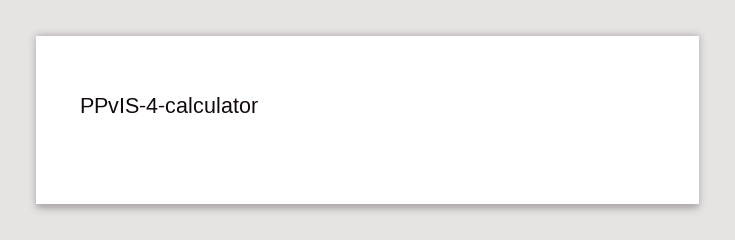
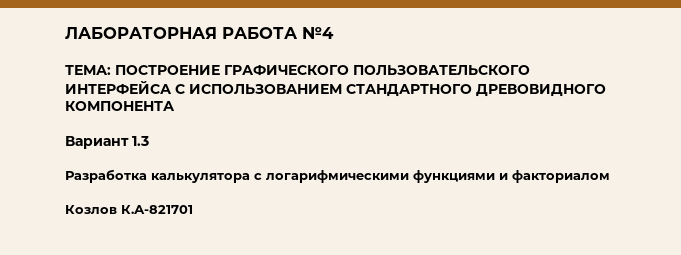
[80,97,258,113] PPvIS-4-calculator -> [65,27,334,39] [65,65,530,76] [65,81,606,97] [65,101,175,111] [65,136,149,149] [65,169,610,183] [65,205,193,214] ЛАБОРАТОРНАЯ РАБОТА №4 // ТЕМА: ПОСТРОЕНИЕ ГРАФИЧЕСКОГО ПОЛЬЗОВАТЕЛЬСКОГО ИНТЕРФЕЙСА С ИСПОЛЬЗОВАНИЕМ СТАНДАРТНОГО ДРЕВОВИДНОГО КОМПОНЕНТА // Вариант 1.3 // Разработка калькулятора с логарифмическими функциями и факториалом // Козлов К.А-821701

